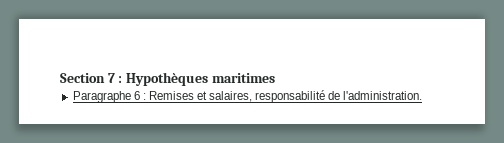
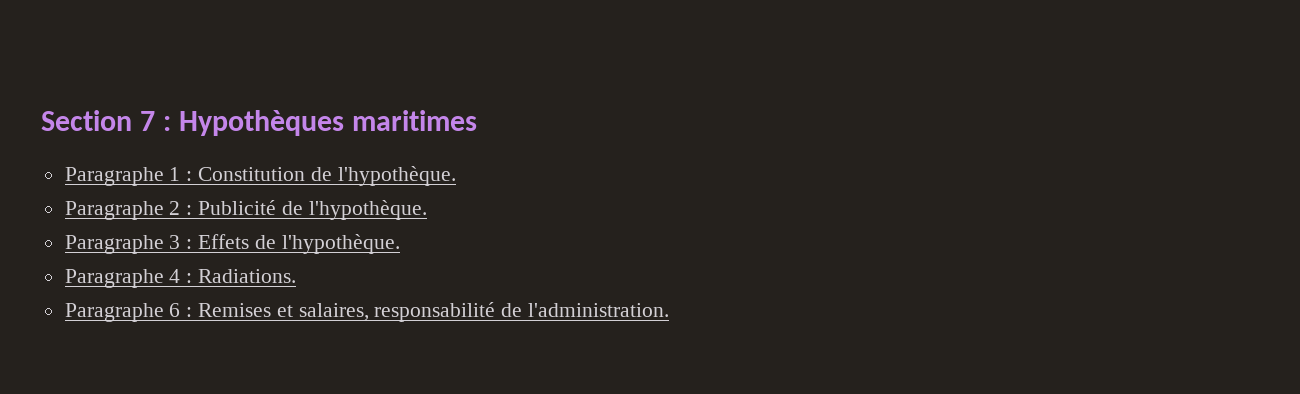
(275, 78) none -> [64,166,456,186] [64,200,427,220] [64,234,400,254] [64,269,297,288] // Paragraphe 1 : Constitution de l'hypothèque. // Paragraphe 2 : Publicité de l'hypothèque. // Paragraphe 3 : Effets de l'hypothèque. // Paragraphe 4 : Radiations.

